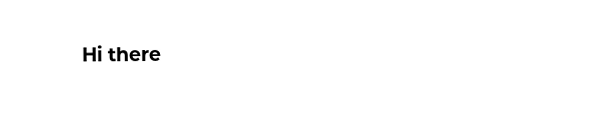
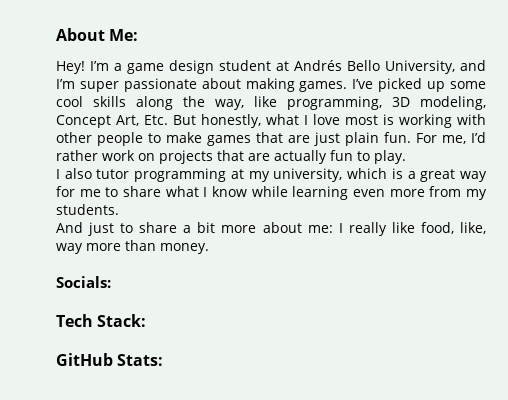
[81,45,162,62] Hi there -> [56,28,139,41] [56,60,486,74] [56,78,487,92] [56,96,486,110] [56,114,486,128] [56,132,486,146] [56,150,406,164] [56,168,488,182] [56,186,488,200] [56,204,119,215] [56,222,487,236] [56,240,209,254] [56,276,111,288] [56,314,147,327] [56,353,164,366] About Me: // Hey! I’m a game design student at Andrés Bello University, and I’m super passionate about making games. I’ve picked up some cool skills along the way, like programming, 3D modeling, Concept Art, Etc. But honestly, what I love most is working with other people to make games that are just plain fun. For me, I’d rather work on projects that are actually fun to play. // I also tutor programming at my university, which is a great way for me to share what I know while learning even more from my students. // And just to share a bit more about me: I really like food, like, way more than money. // Socials: // Tech Stack: // GitHub Stats:

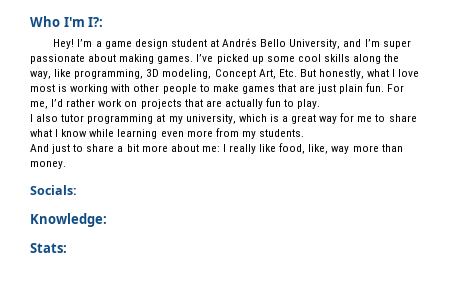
[56,28,139,41] About Me: -> [30,16,104,27] Who I'm I?:
[56,314,147,327] [56,353,113,366] Tech Stack: // GitHub -> [30,213,107,227] Knowledge: //

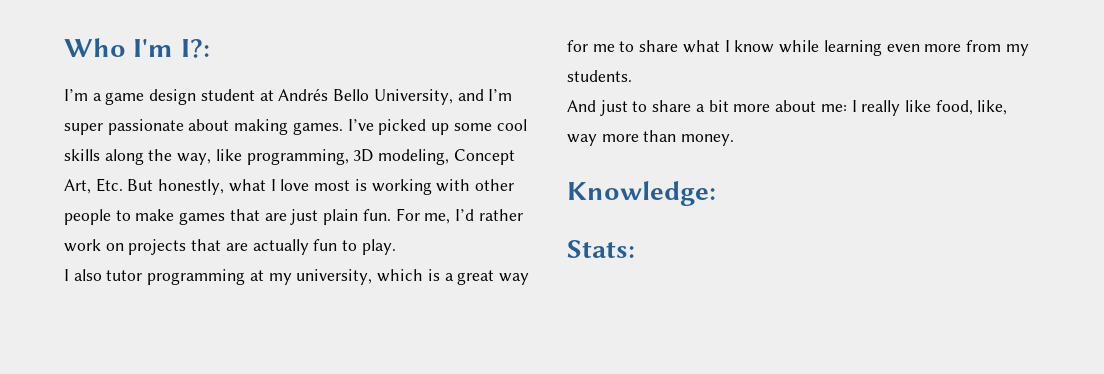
[53,39,75,49] Hey! -> (210, 48) none
[30,185,77,195] // Socials: -> (735, 140) none

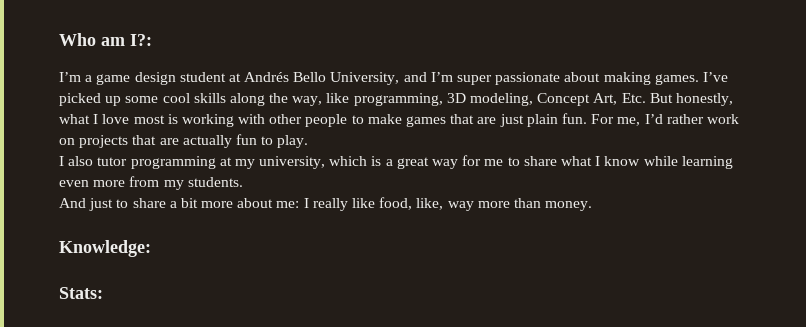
[133,39,174,57] I'm -> [101,37,125,46] am

